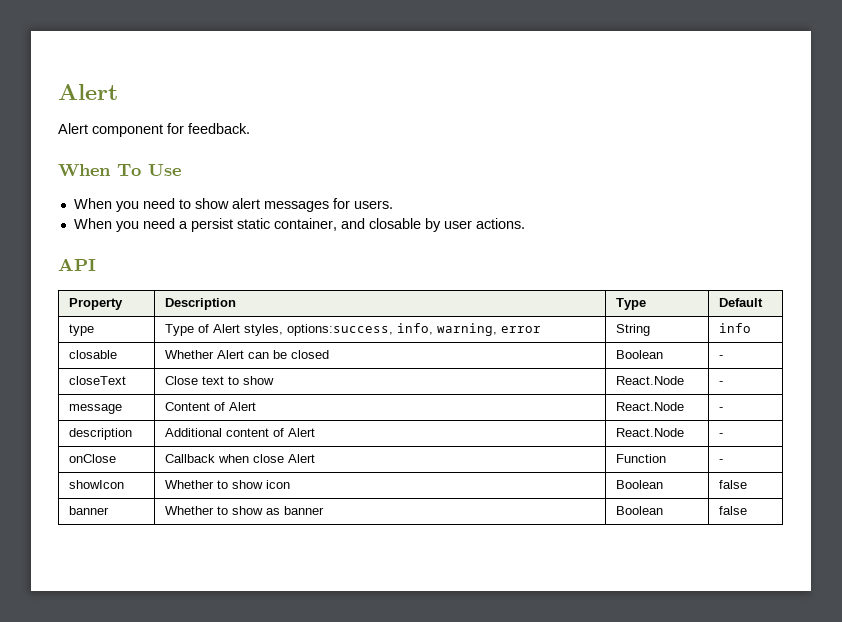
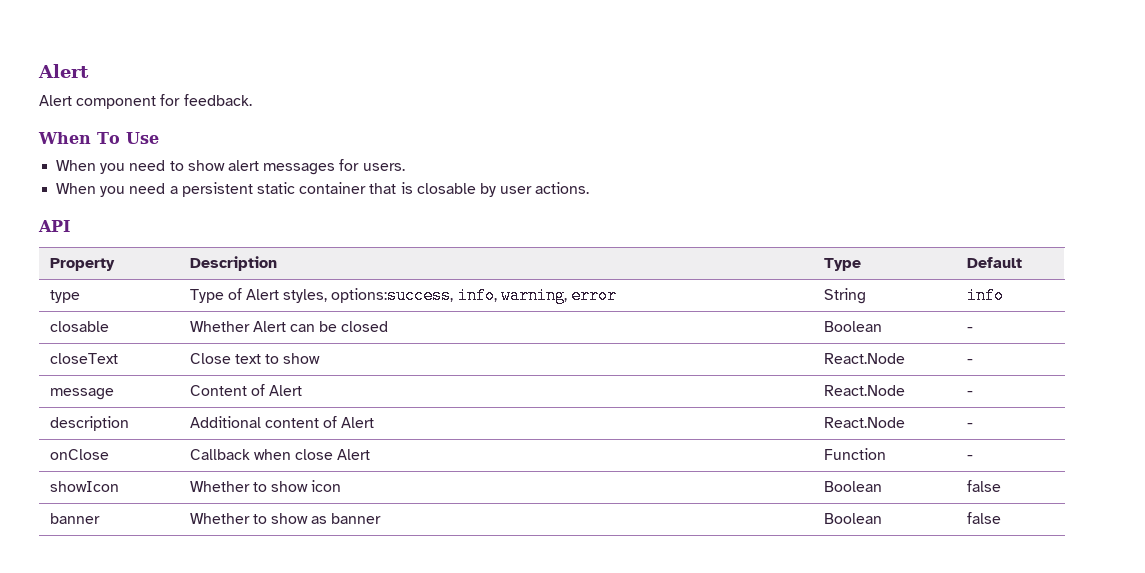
[190,218,365,232] persist static container, and -> [181,182,413,197] persistent static container that is

